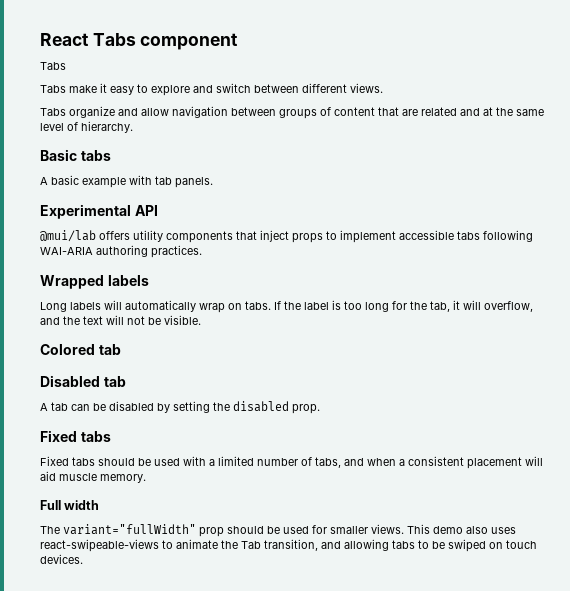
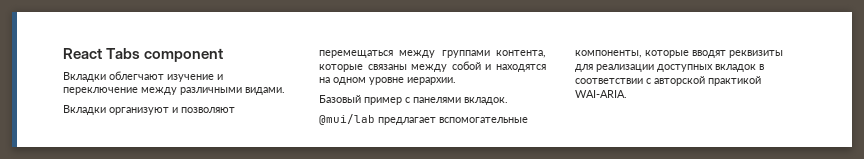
[40,62,66,70] [40,83,383,96] [40,106,544,119] [40,121,133,133] [40,149,111,161] [40,175,213,188] [40,204,158,219] [40,230,533,243] [40,245,202,258] [40,275,149,289] [40,300,533,313] [40,315,201,325] [40,344,121,355] [40,375,126,387] [40,401,320,414] [40,430,111,442] [40,456,543,469] [40,471,146,483] [40,500,100,510] [40,524,516,537] [40,539,537,552] [40,554,83,564] Tabs // Tabs make it easy to explore and switch between different views. // Tabs organize and allow navigation between groups of content that are related and at the same level of hierarchy. // Basic tabs // A basic example with tab panels. // Experimental API // @mui/lab offers utility components that inject props to implement accessible tabs following WAI-ARIA authoring practices. // Wrapped labels // Long labels will automatically wrap on tabs. If the label is too long for the tab, it will overflow, and the text will not be visible. // Colored tab // Disabled tab // A tab can be disabled by setting the disabled prop. // Fixed tabs // Fixed tabs should be used with a limited number of tabs, and when a consistent placement will aid muscle memory. // Full width // The variant="fullWidth" prop should be used for smaller views. This demo also uses react-swipeable-views to animate the Tab transition, and allowing tabs to be swiped on touch devices. -> [63,71,223,82] [63,87,285,95] [63,105,235,115] [319,50,546,58] [319,61,546,72] [319,77,456,85] [319,95,508,105] [319,114,528,125] [575,50,783,58] [575,64,764,72] [575,76,761,86] [575,90,627,98] Вкладки облегчают изучение и переключение между различными видами. // Вкладки организуют и позволяют перемещаться между группами контента, которые связаны между собой и находятся на одном уровне иерархии. // Базовый пример с панелями вкладок. // @mui/lab предлагает вспомогательные компоненты, которые вводят реквизиты для реализации доступных вкладок в соответствии с авторской практикой WAI-ARIA.

